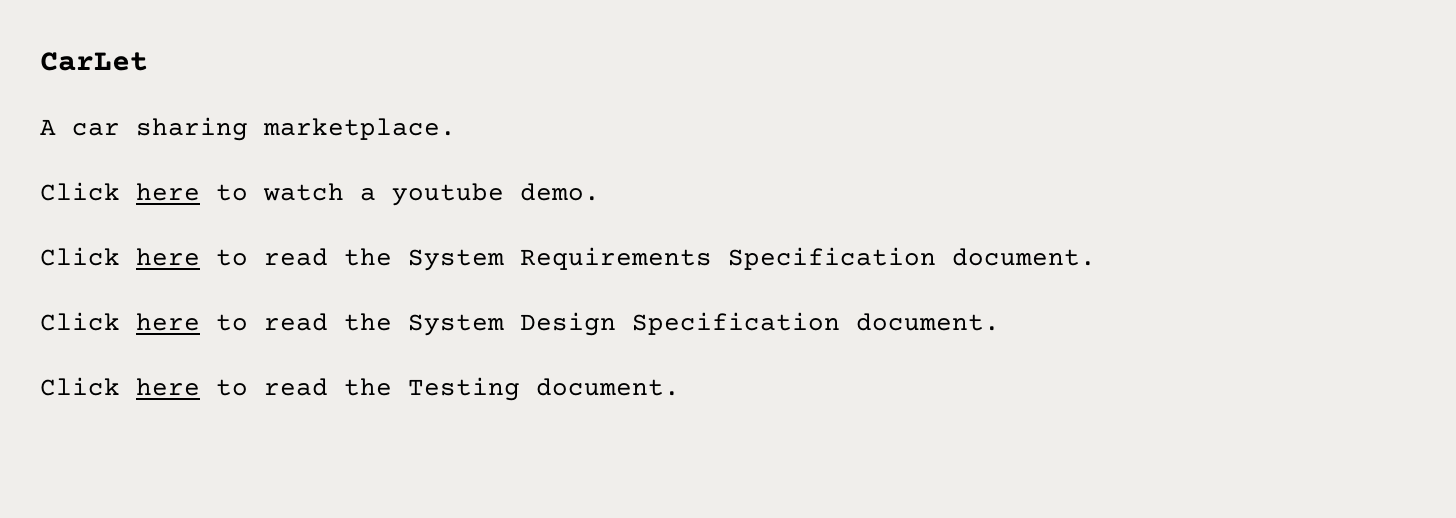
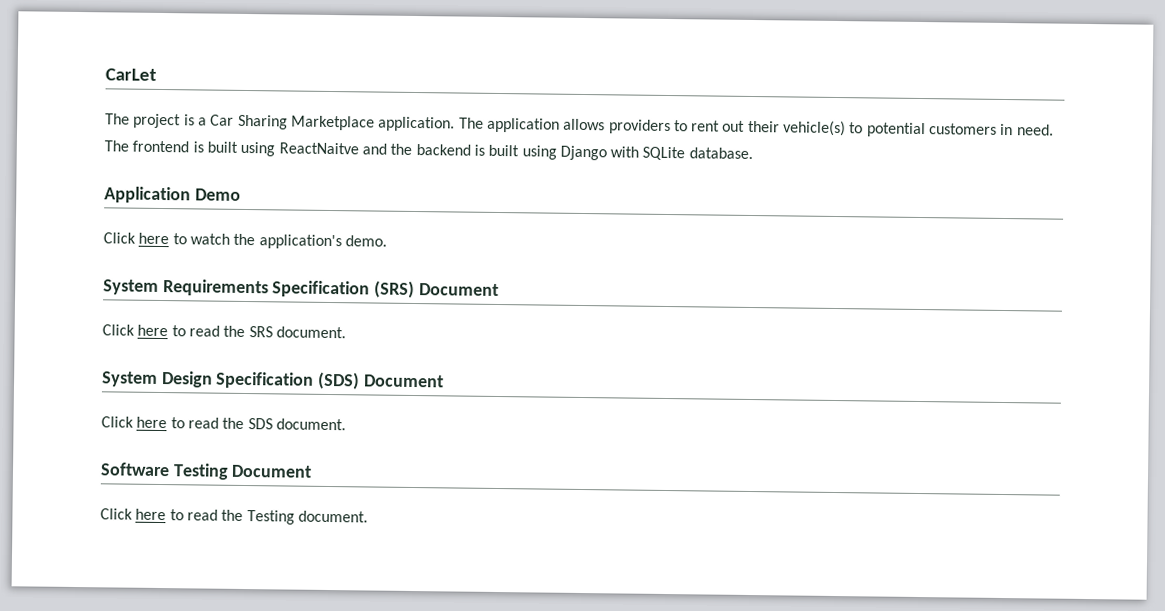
[40,117,456,141] A car sharing marketplace. -> [105,113,1054,138] [104,140,753,161] [104,186,241,204] The project is a Car Sharing Marketplace application. The application allows providers to rent out their vehicle(s) to potential customers in need. The frontend is built using ReactNaitve and the backend is built using Django with SQLite database. // Application Demo
[360,183,504,206] a youtube -> [233,233,342,250] the application's
[40,247,1096,271] [40,312,1000,336] // Click here to read the System Requirements Specification document. // Click here to read the System Design Specification document. -> [103,279,499,299] [102,324,346,339] [102,371,444,390] [101,416,346,431] [100,462,313,480] // System Requirements Specification (SRS) Document // Click here to read the SRS document. // System Design Specification (SDS) Document // Click here to read the SDS document. // Software Testing Document

